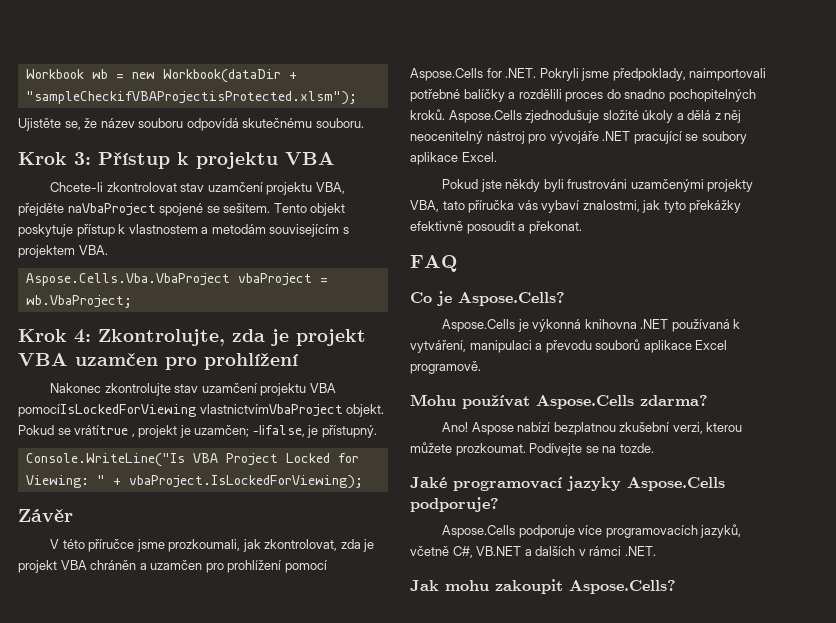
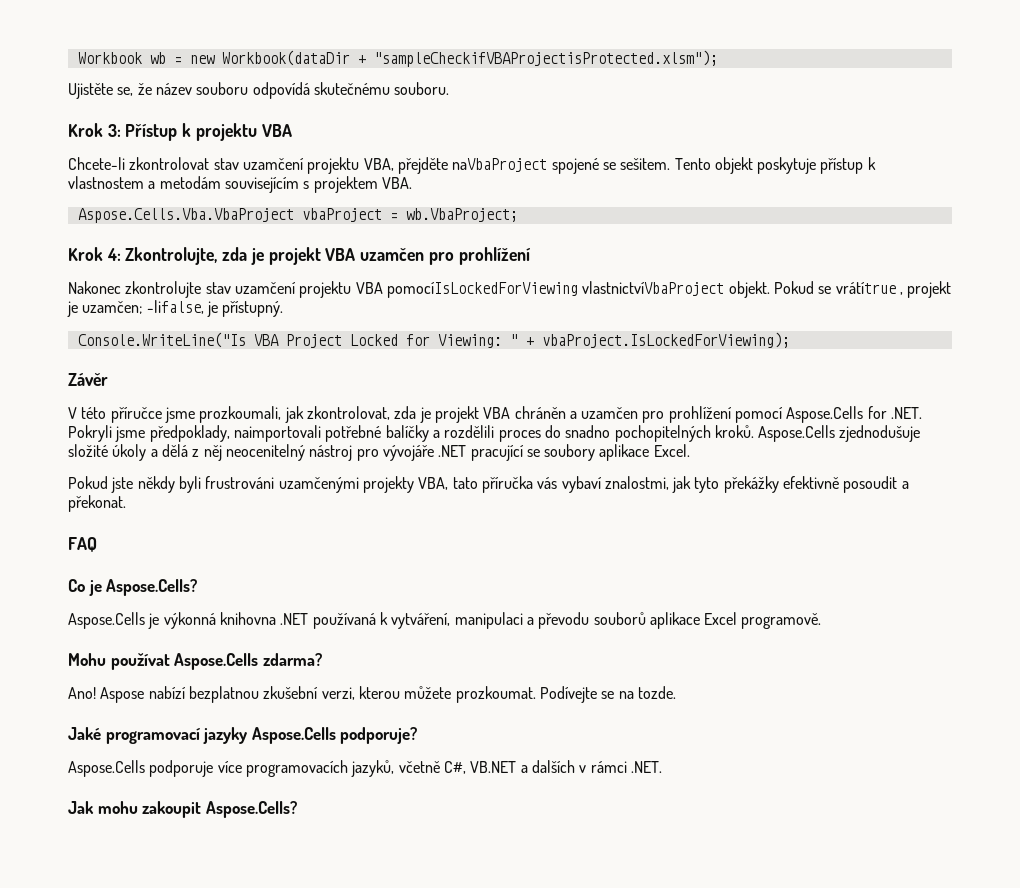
[199,404,343,417] vlastnictvímVbaProject -> [582,281,725,296] vlastnictvíVbaProject

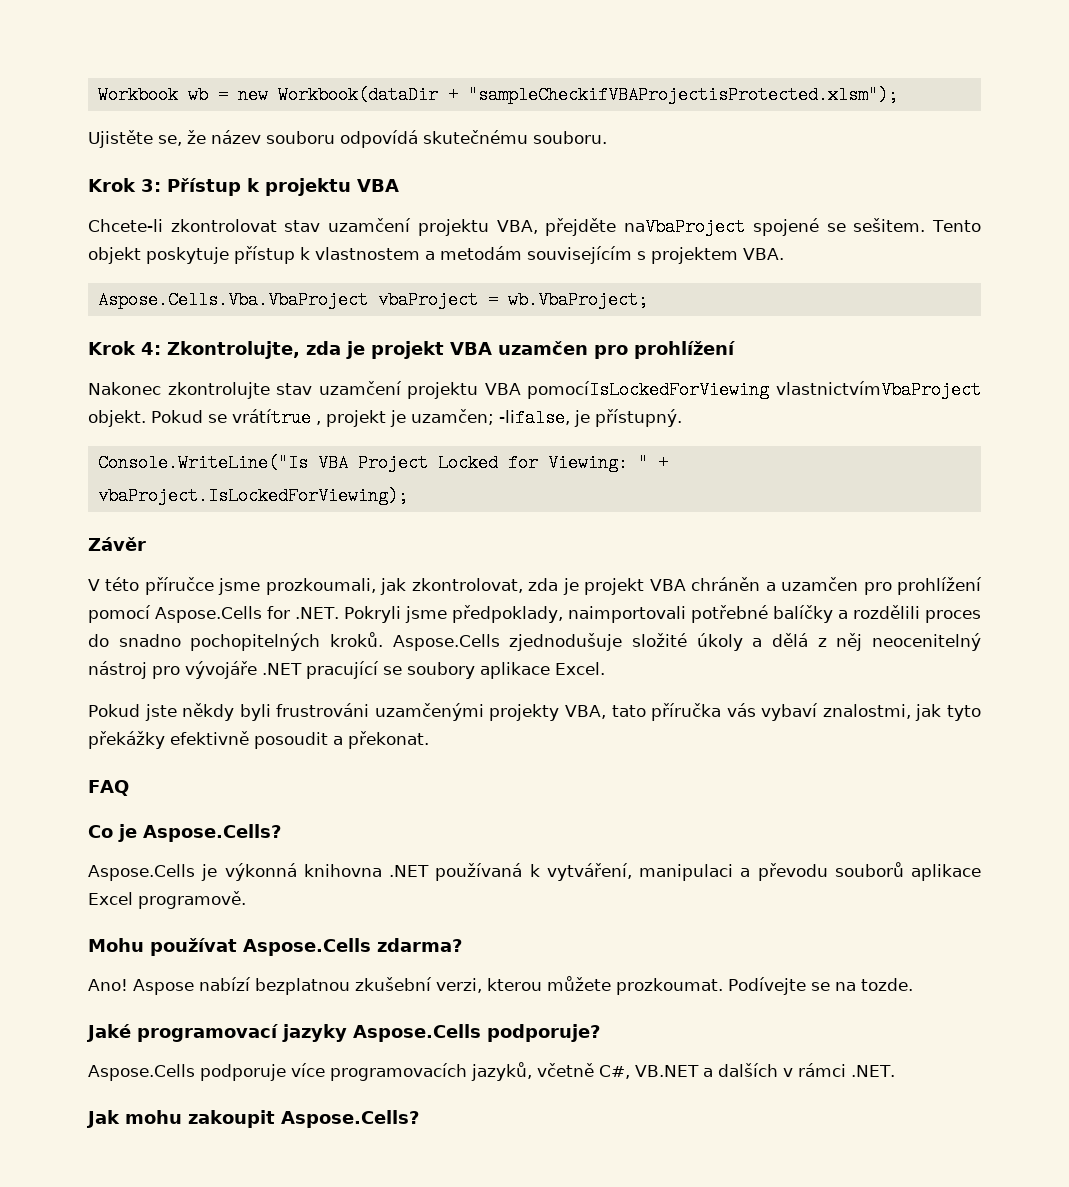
[582,281,725,296] vlastnictvíVbaProject -> [775,381,981,399] vlastnictvímVbaProject

